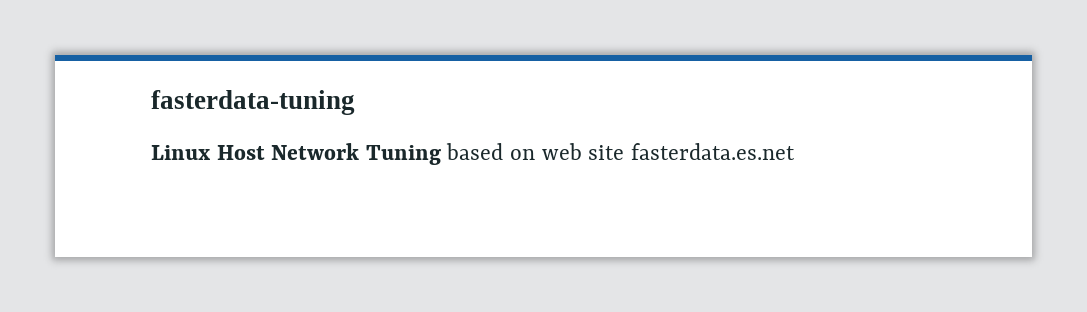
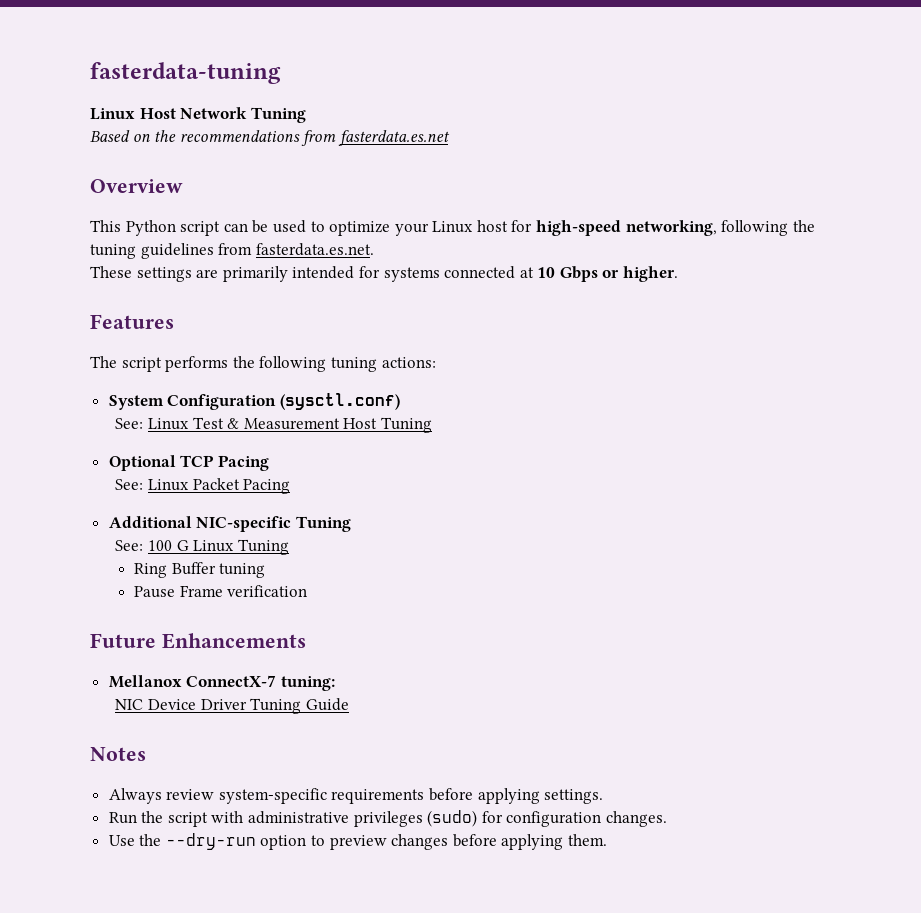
[446,143,795,160] based on web site fasterdata.es.net -> [90,130,450,146] [90,179,183,193] [90,220,815,236] [90,243,374,259] [90,266,679,282] [90,314,174,329] [90,356,436,372] [108,393,400,410] [115,417,432,433] [108,455,269,471] [115,478,291,494] [108,516,351,532] [115,539,289,555] [134,562,266,578] [134,585,308,598] [90,633,306,649] [108,675,335,691] [115,698,349,714] [90,747,146,761] [108,788,604,804] [108,810,668,827] [108,833,608,850] // Based on the recommendations from fasterdata.es.net // Overview // This Python script can be used to optimize your Linux host for high-speed networking, following the tuning guidelines from fasterdata.es.net. // These settings are primarily intended for systems connected at 10 Gbps or higher. // Features // The script performs the following tuning actions: // System Configuration (sysctl.conf) // See: Linux Test & Measurement Host Tuning // Optional TCP Pacing // See: Linux Packet Pacing // Additional NIC-specific Tuning // See: 100 G Linux Tuning // Ring Buffer tuning // Pause Frame verification // Future Enhancements // Mellanox ConnectX-7 tuning: // NIC Device Driver Tuning Guide // Notes // Always review system-specific requirements before applying settings. // Run the script with administrative privileges (sudo) for configuration changes. // Use the --dry-run option to preview changes before applying them.

